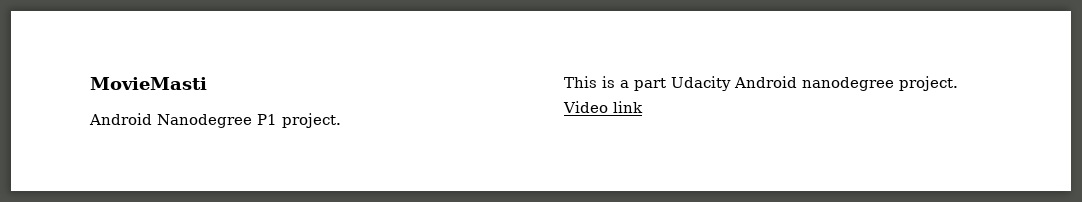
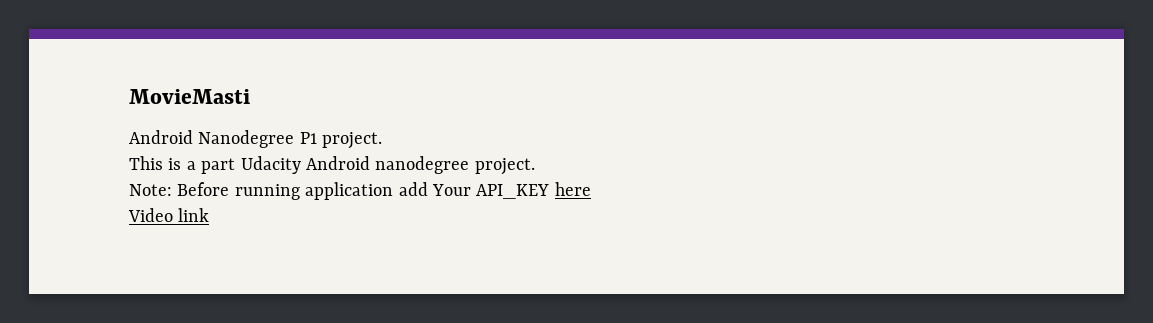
(958, 83) none -> [129,182,591,200] // Note: Before running application add Your API_KEY here

